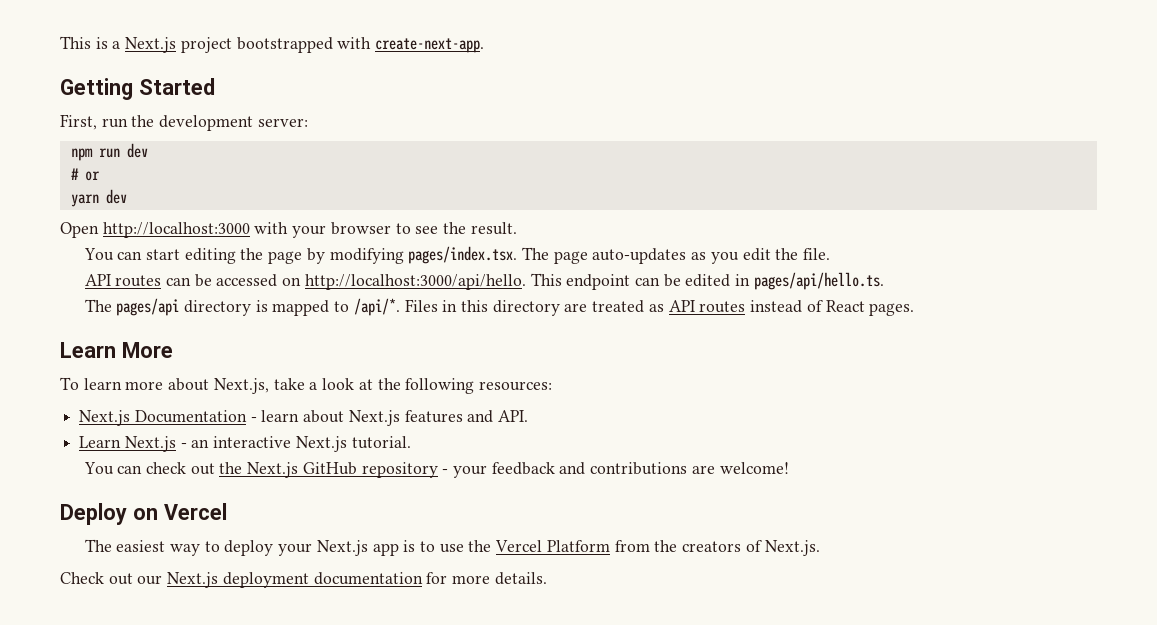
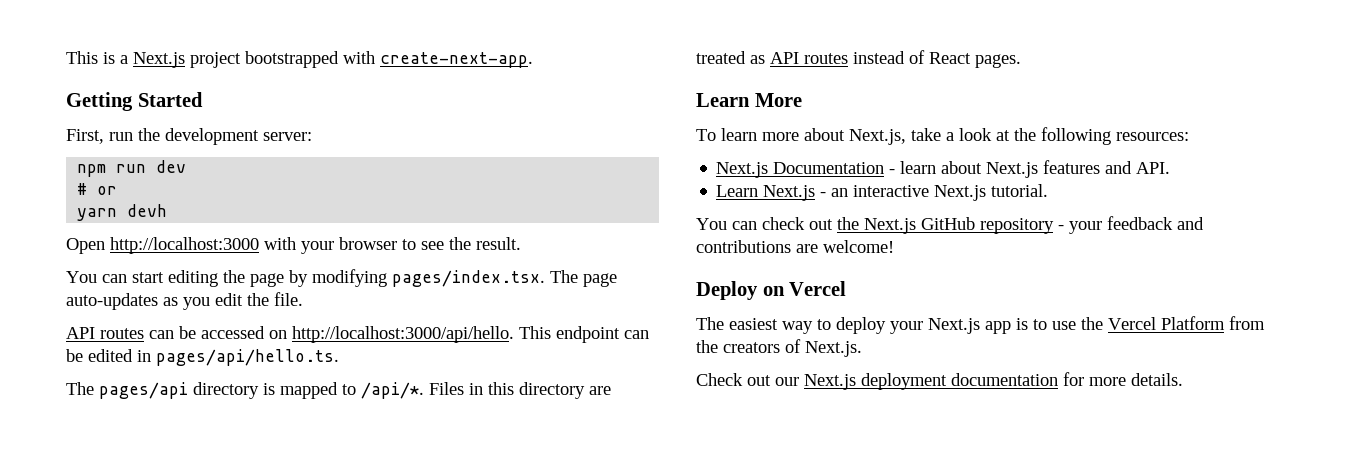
[105,189,127,204] dev -> [127,204,168,217] devh

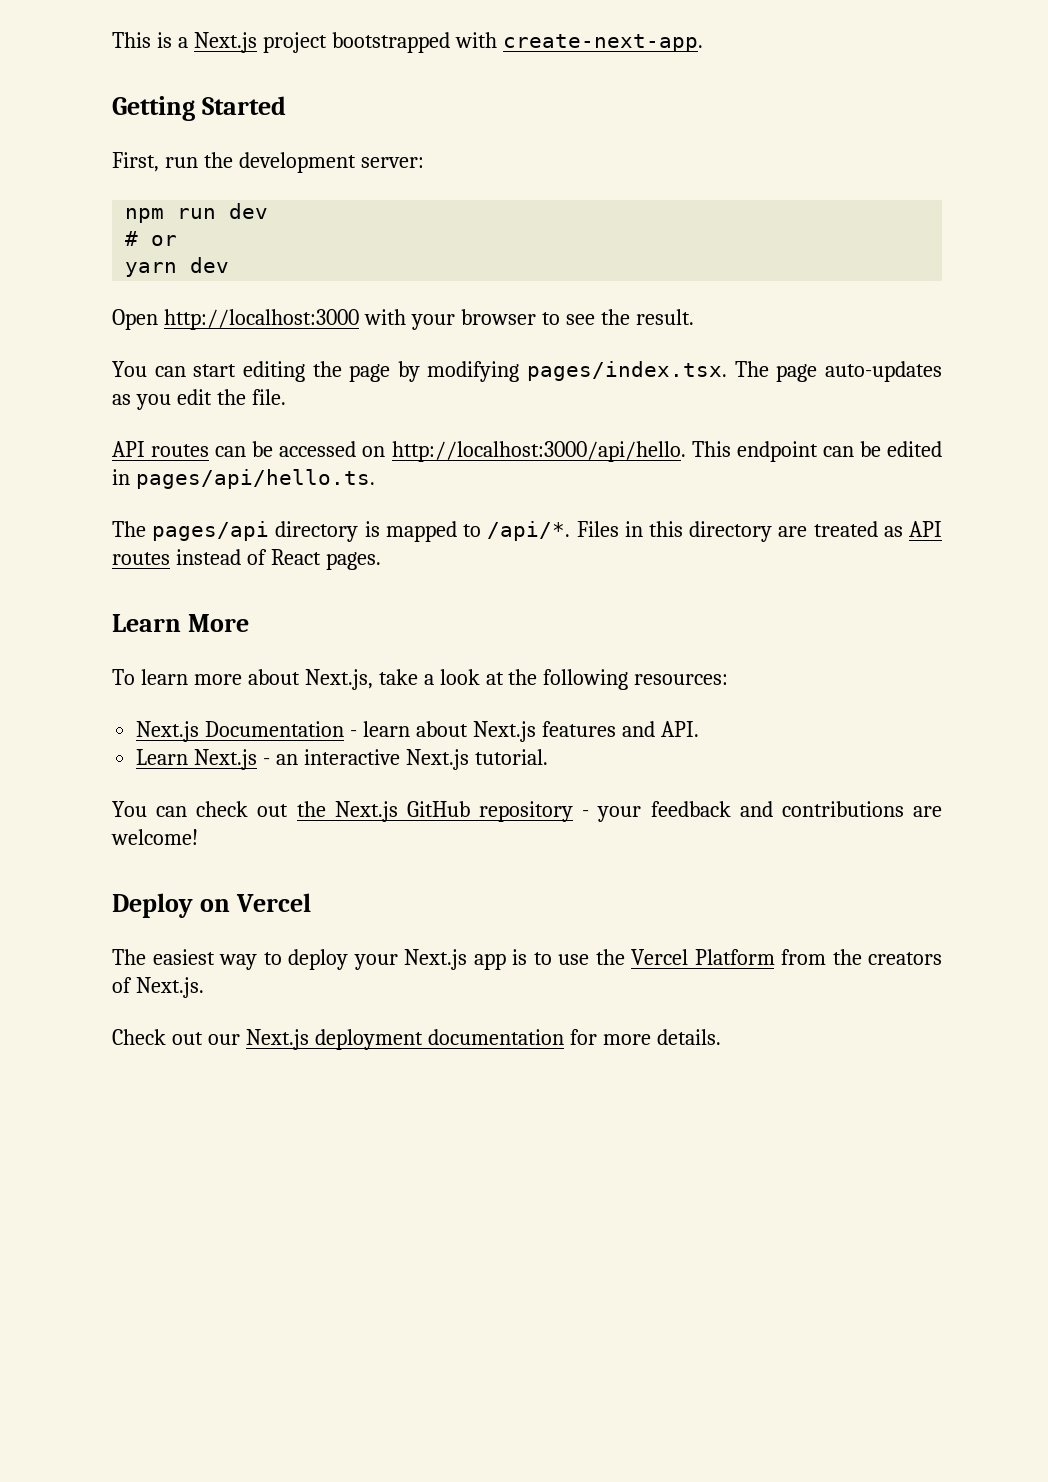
[127,204,168,217] devh -> [190,257,230,273] dev

